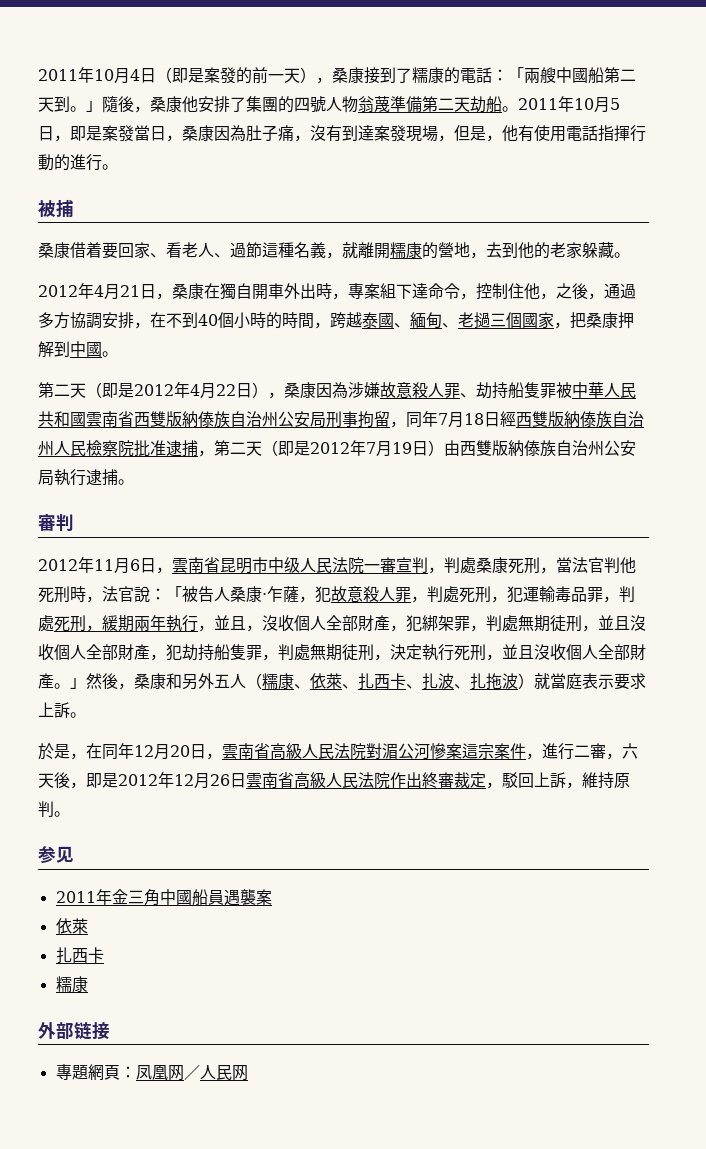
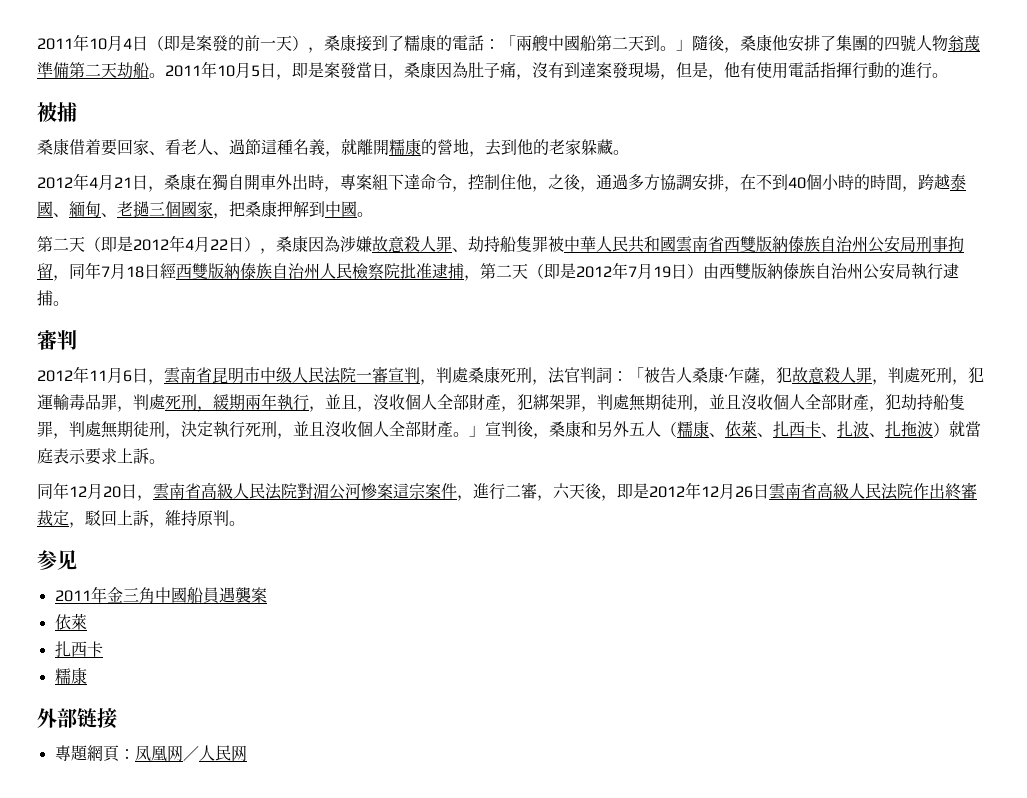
[556,557,636,574] [38,586,150,603] 當法官判他死刑時，法官說 -> [548,367,612,384] 法官判詞
[86,673,102,689] 然 -> [485,421,517,438] 宣判
[38,743,102,760] 於是，在 -> (165, 461) none

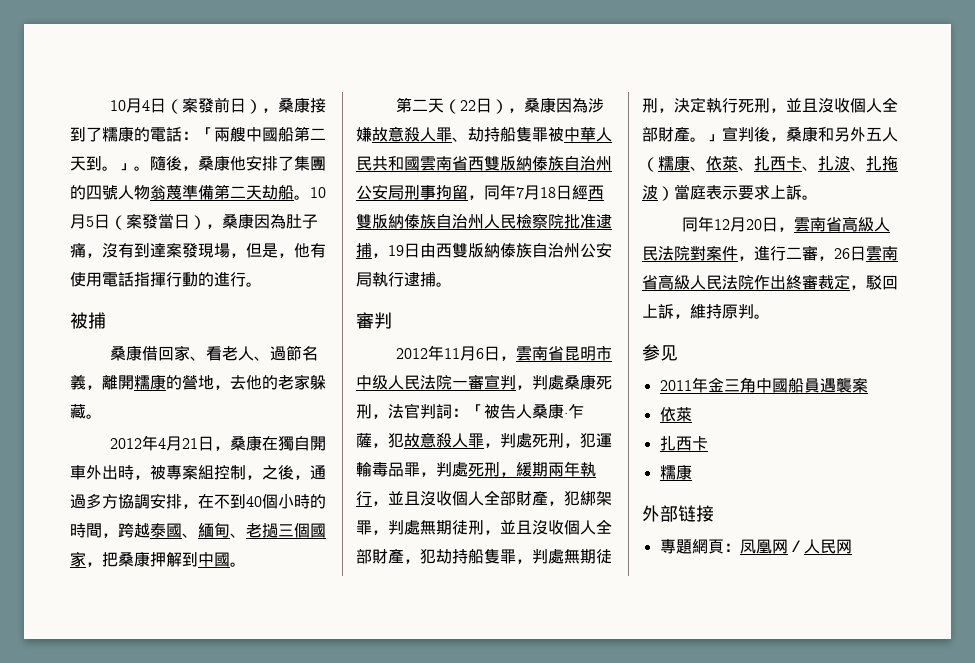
[37,34,89,51] 2011年 -> (109, 105) none
[164,35,292,51] 即是案發的前一天 -> [181,97,246,113] 案發前日
(692, 45) none -> [134,166,150,171] 。
[165,61,217,78] 2011年 -> (310, 197) none
[276,62,324,80] ，即是 -> [110,215,126,230] （
(388, 70) none -> [190,215,206,230] ）
[85,139,117,156] 着要 -> (158, 353) none
[261,139,357,157] 這種名義，就 -> [301,346,318,361] [70,374,102,390] 名義，
[501,139,517,155] 到 -> (246, 382) none
[340,173,532,192] 專案組下達命令，控制住他 -> [150,465,246,480] 被專案組控制
[101,235,210,252] 即是2012年4月 -> (460, 106) none
[480,262,703,279] 第二天（即是2012年7月19日） -> [388,243,420,258] 19日
[357,406,373,412] ， -> (420, 498) none
[949,421,965,437] 就 -> (674, 193) none
[313,483,425,500] 湄公河慘案這宗 -> (706, 253) none
[553,482,735,501] 六天後，即是2012年12月 -> (834, 258) none

